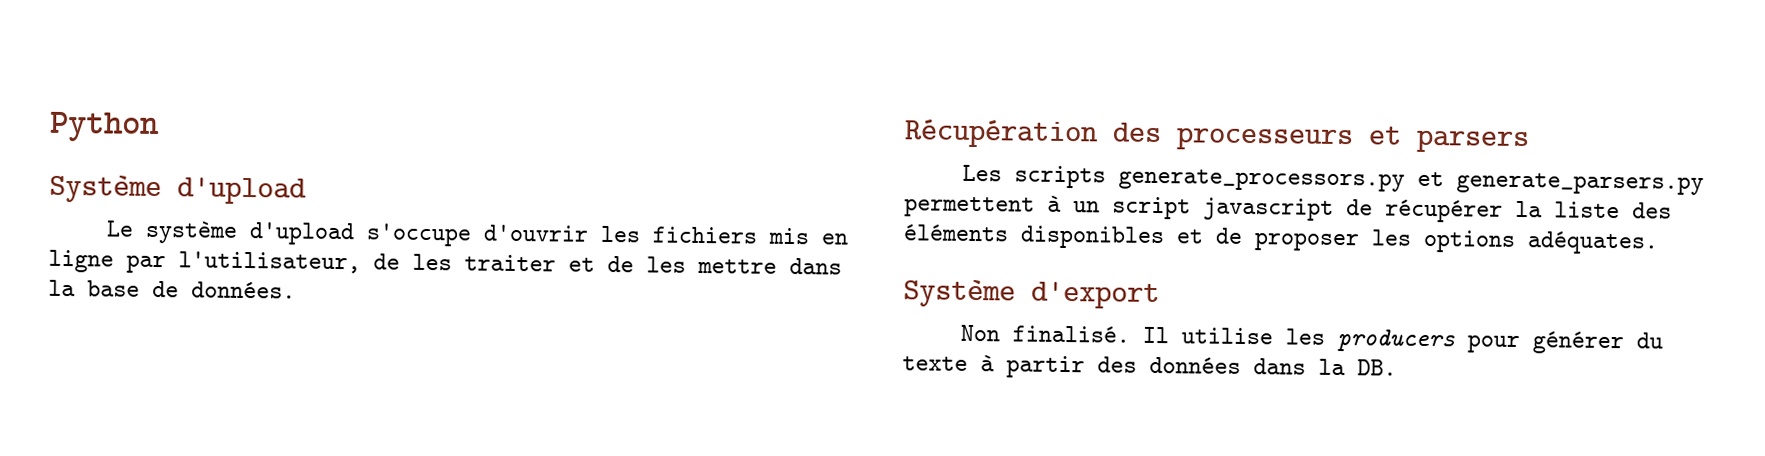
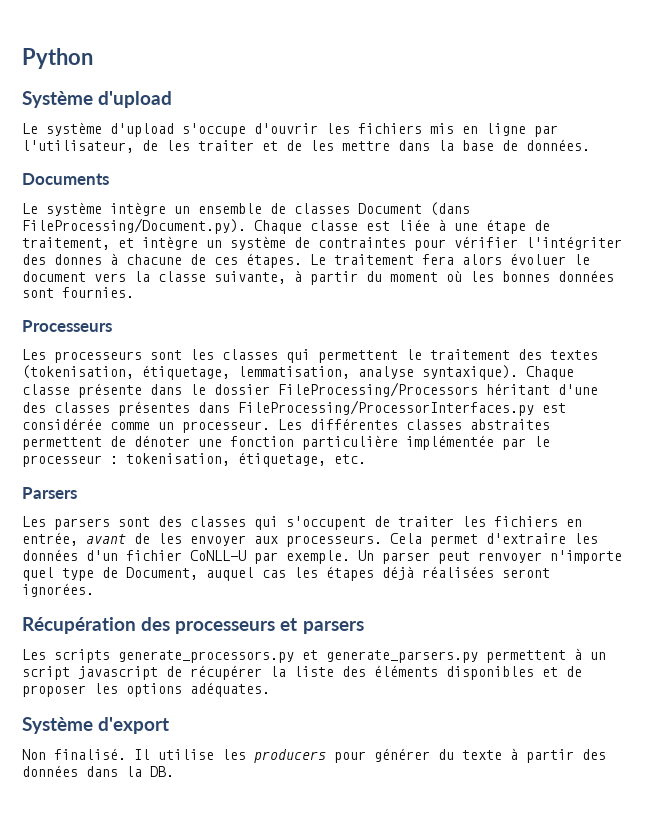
(296, 290) none -> [22,173,109,185] [22,202,470,216] [22,218,550,234] [22,236,622,251] [22,253,590,268] [22,270,614,285] [22,287,134,298] [22,320,112,332] [22,349,598,363] [22,365,574,380] [22,382,598,398] [22,400,566,416] [22,418,550,433] [22,435,550,450] [22,452,366,467] [22,487,77,499] [22,516,582,530] [22,532,598,547] [22,549,622,564] [22,566,550,581] [22,583,94,597] // Documents // Le système intègre un ensemble de classes Document (dans FileProcessing/Document.py). Chaque classe est liée à une étape de traitement, et intègre un système de contraintes pour vérifier l'intégriter des donnes à chacune de ces étapes. Le traitement fera alors évoluer le document vers la classe suivante, à partir du moment où les bonnes données sont fournies. // Processeurs // Les processeurs sont les classes qui permettent le traitement des textes (tokenisation, étiquetage, lemmatisation, analyse syntaxique). Chaque classe présente dans le dossier FileProcessing/Processors héritant d'une des classes présentes dans FileProcessing/ProcessorInterfaces.py est considérée comme un processeur. Les différentes classes abstraites permettent de dénoter une fonction particulière implémentée par le processeur : tokenisation, étiquetage, etc. // Parsers // Les parsers sont des classes qui s'occupent de traiter les fichiers en entrée, avant de les envoyer aux processeurs. Cela permet d'extraire les données d'un fichier CoNLL-U par exemple. Un parser peut renvoyer n'importe quel type de Document, auquel cas les étapes déjà réalisées seront ignorées.

